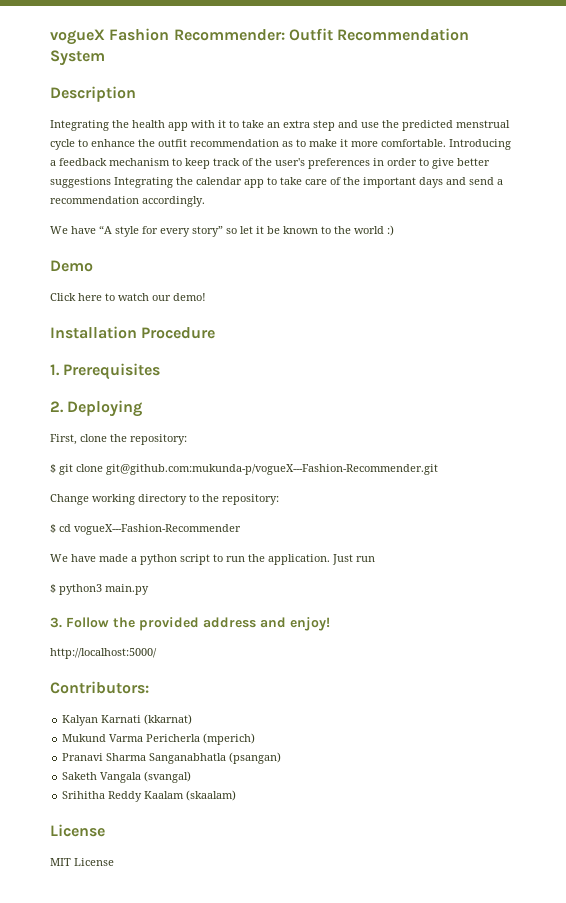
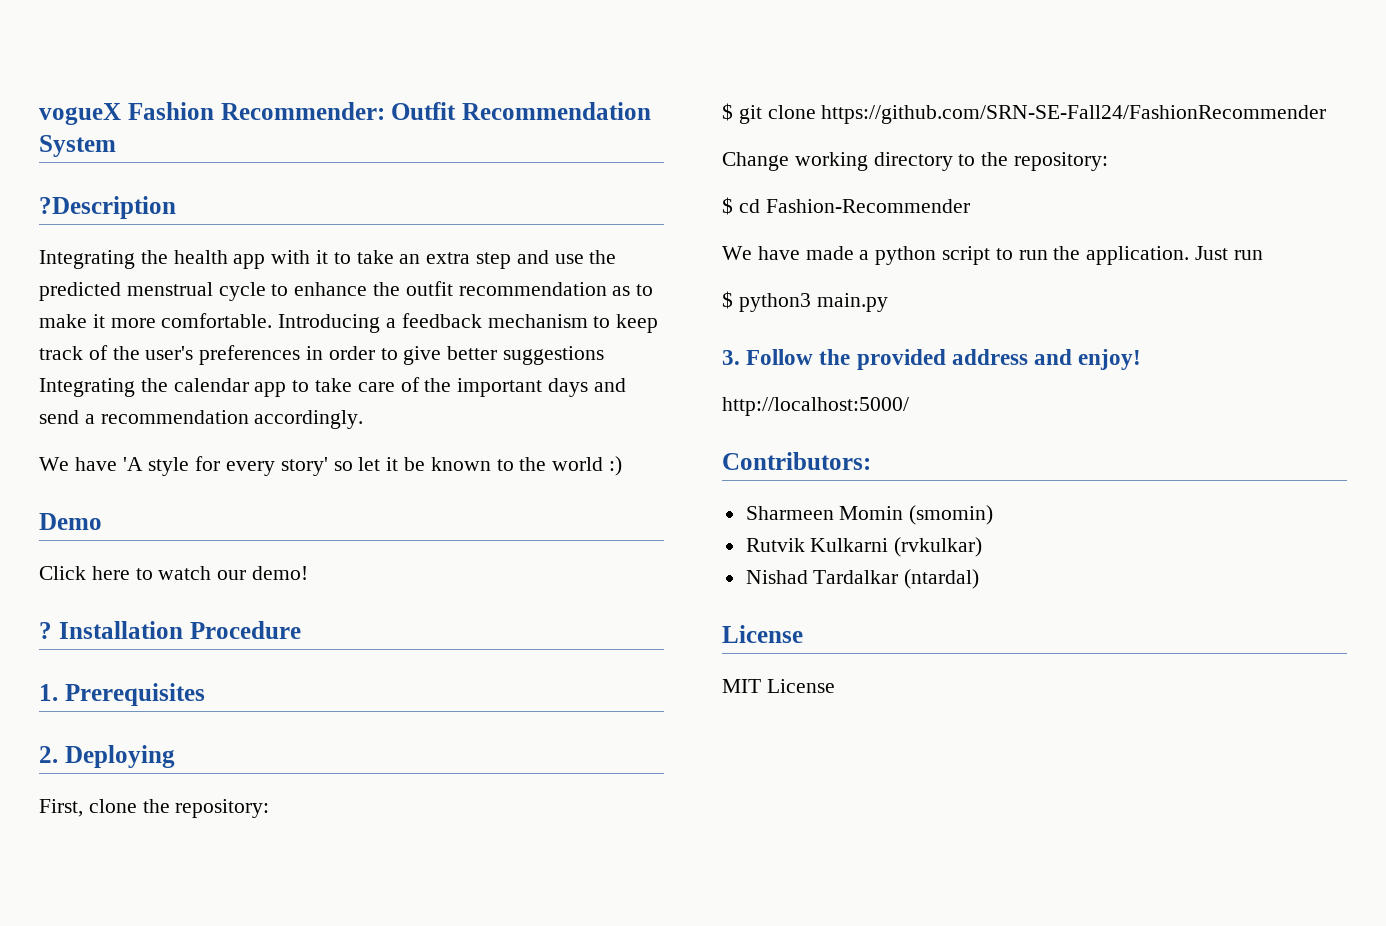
[50,86,136,102] Description -> [39,196,176,219] ?Description
[99,225,112,234] “A -> [122,457,143,471] 'A
[192,226,223,237] story” -> [280,457,328,476] story'
(206, 297) none -> [39,622,52,639] ?
[106,464,438,475] git@github.com:mukunda-p/vogueX---Fashion-Recommender.git -> [821,105,1327,124] https://github.com/SRN-SE-Fall24/FashionRecommender
[74,524,241,535] vogueX---Fashion-Recommender -> [765,199,970,213] Fashion-Recommender
[62,714,193,726] [62,733,256,745] [62,752,282,764] [62,771,192,783] [62,790,237,802] Kalyan Karnati (kkarnat) // Mukund Varma Pericherla (mperich) // Pranavi Sharma Sanganabhatla (psangan) // Saketh Vangala (svangal) // Srihitha Reddy Kaalam (skaalam) -> [745,505,994,525] [745,537,983,557] [745,569,980,589] Sharmeen Momin (smomin) // Rutvik Kulkarni (rvkulkar) // Nishad Tardalkar (ntardal)

